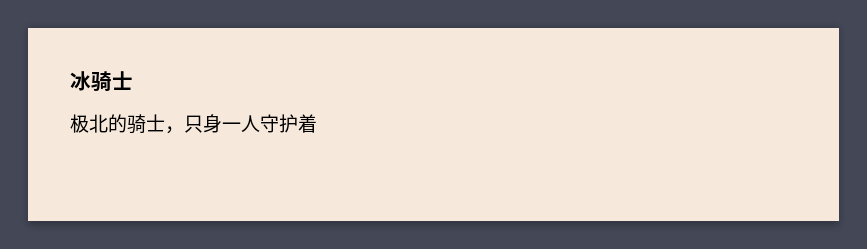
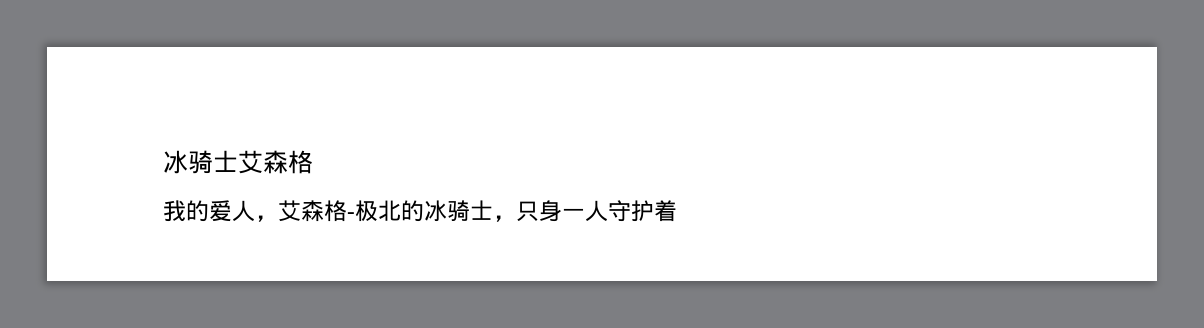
[70,71,133,91] [70,114,127,133] 冰骑士 // 极北的 -> [163,150,313,174] [163,200,447,222] 冰骑士艾森格 // 我的爱人，艾森格-极北的冰

